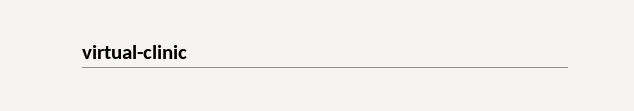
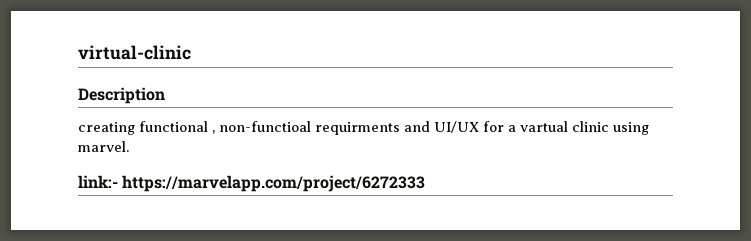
(187, 52) none -> [78,87,165,104] [78,121,649,135] [78,141,129,152] [78,175,426,192] // Description // creating functional , non-functioal requirments and UI/UX for a vartual clinic using marvel. // link:- https://marvelapp.com/project/6272333

